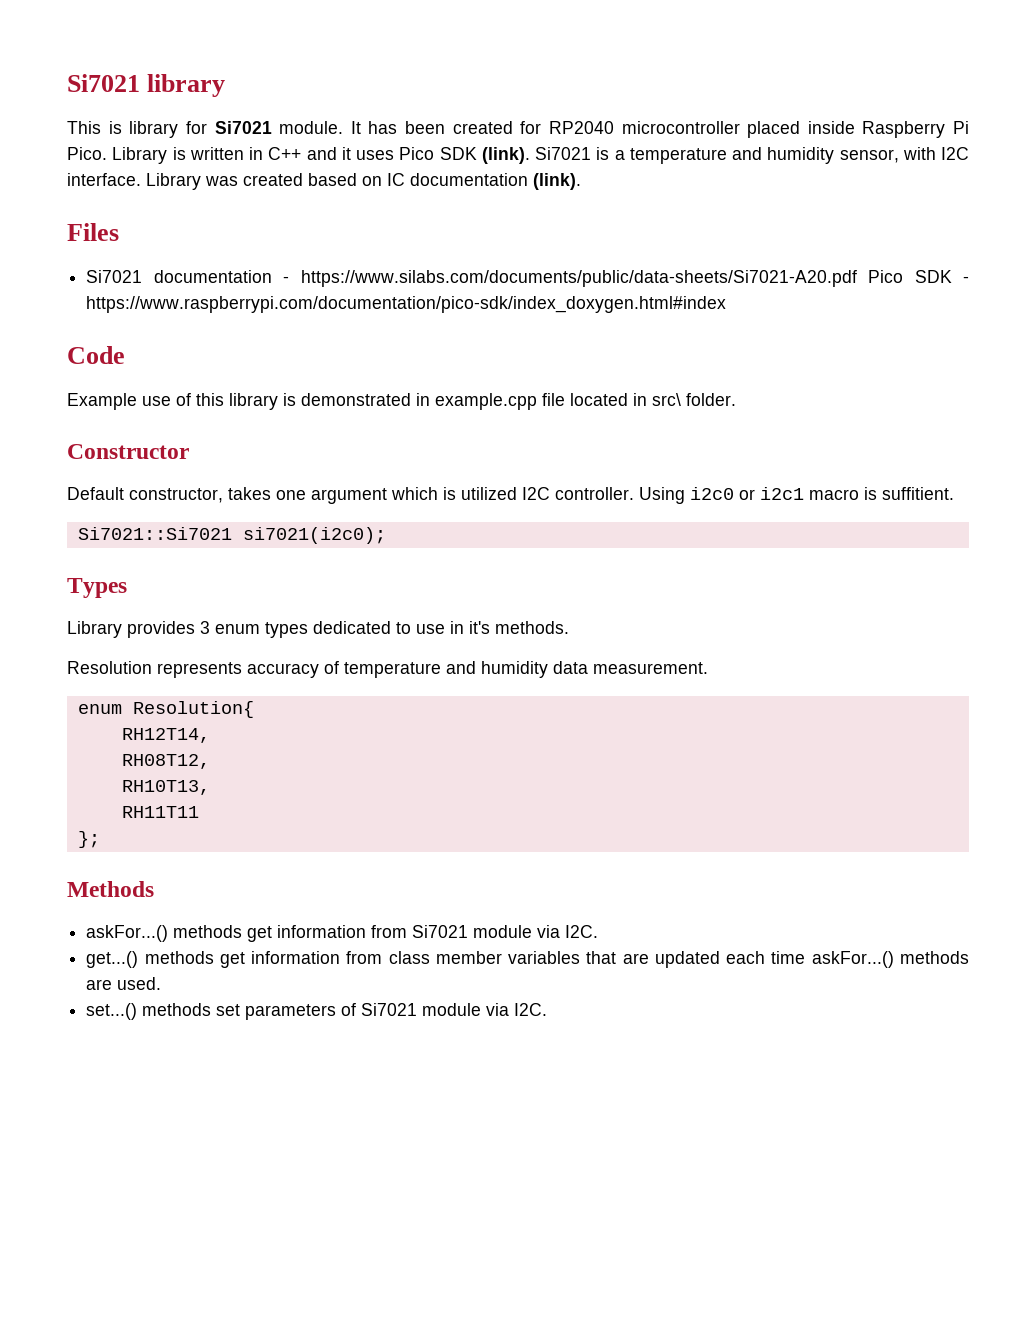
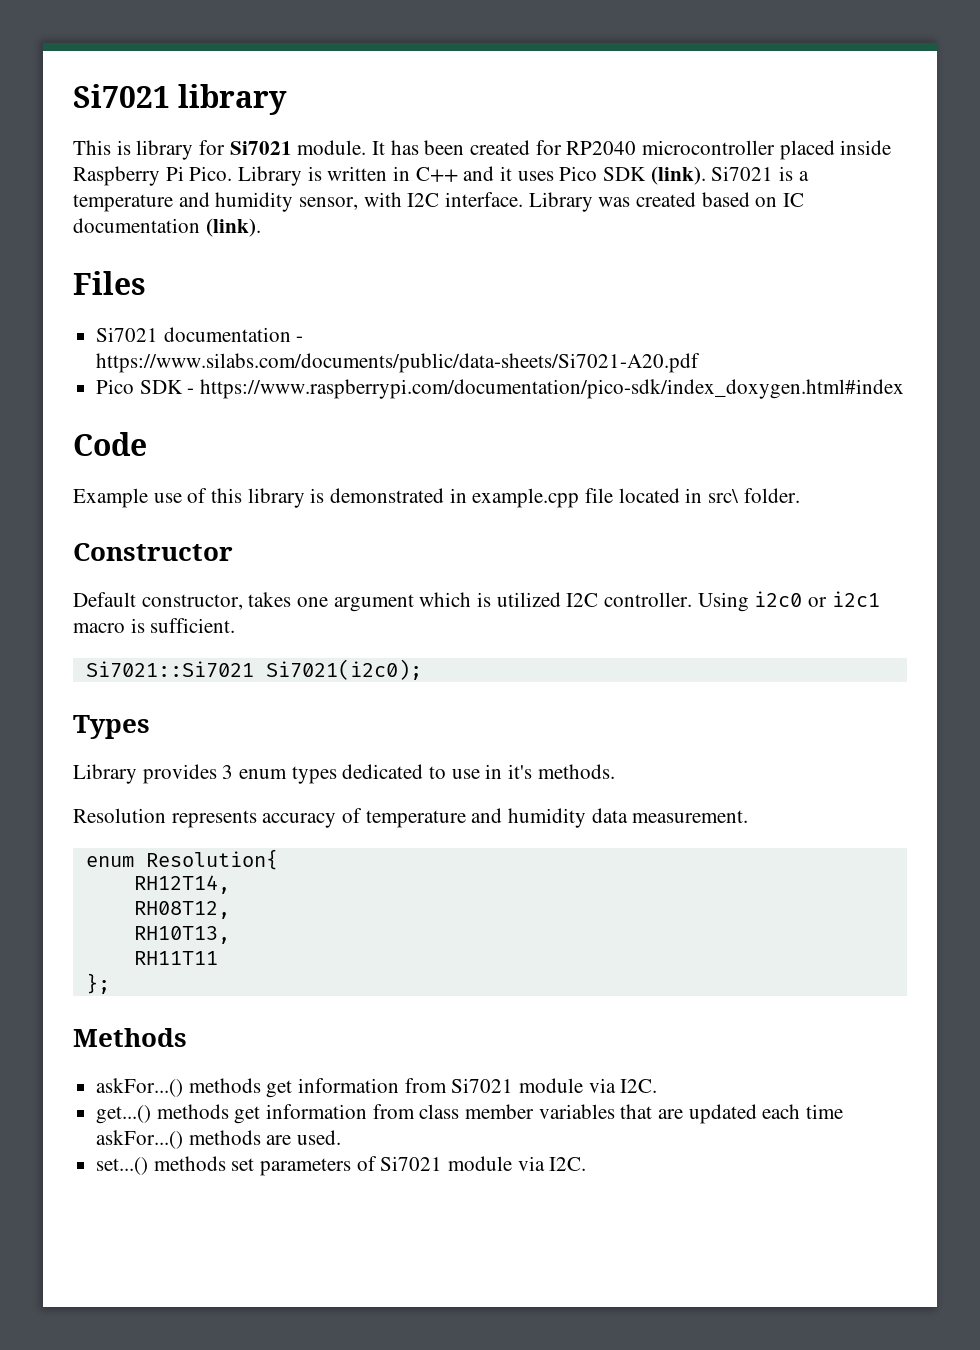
(857, 278) none -> (701, 363) //
[882,487,954,500] suffitient. -> [150,618,236,633] sufficient.
[242,527,386,544] si7021(i2c0); -> [265,659,422,680] Si7021(i2c0);

